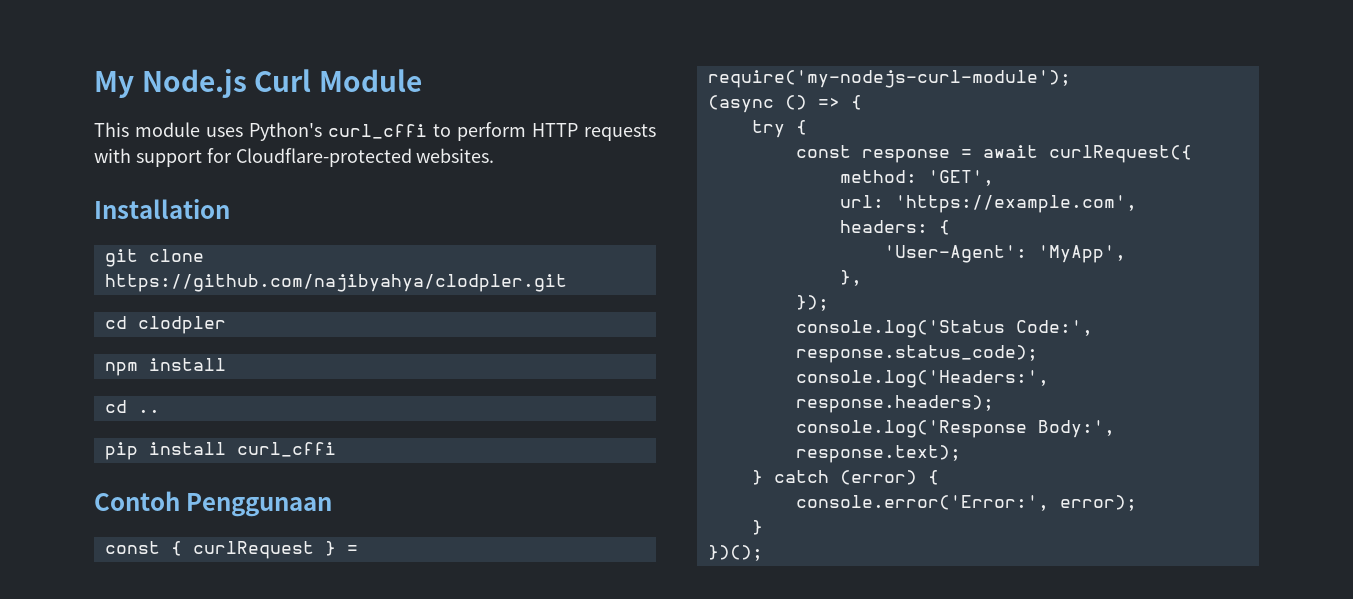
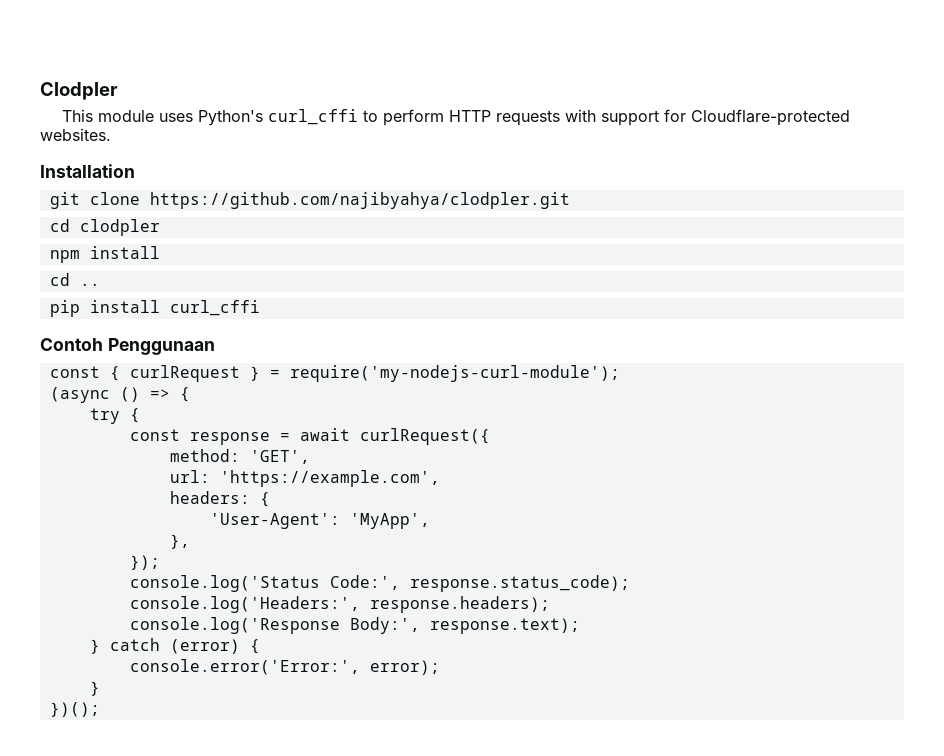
[94,69,422,98] My Node.js Curl Module -> [40,82,118,100] Clodpler

